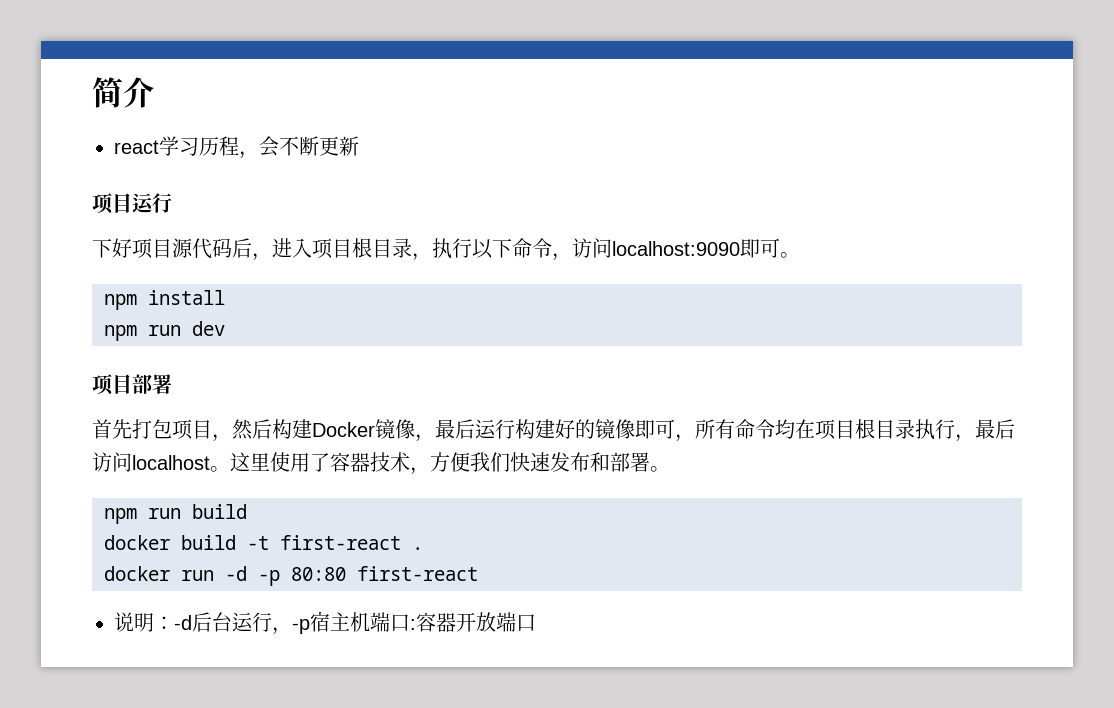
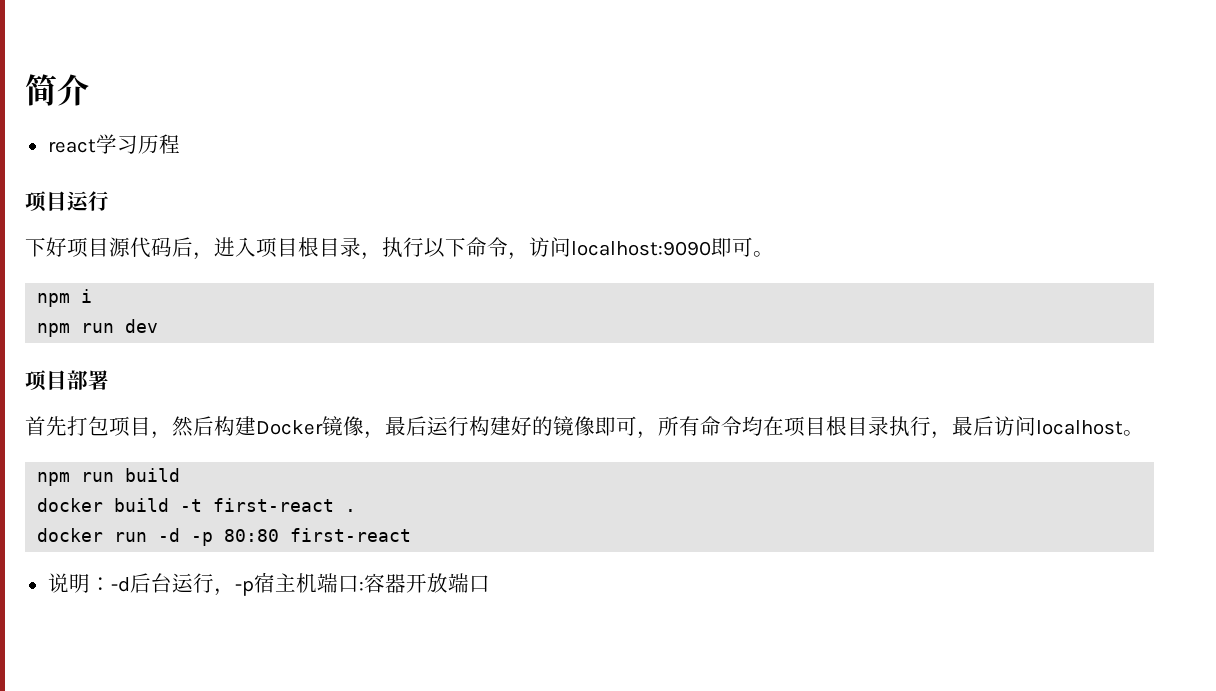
[239,136,359,159] ，会不断更新 -> (180, 144) none
[148,290,225,305] install -> [81,289,93,303] i
[230,452,670,475] 这里使用了容器技术，方便我们快速发布和部署。 -> (1144, 433) none

